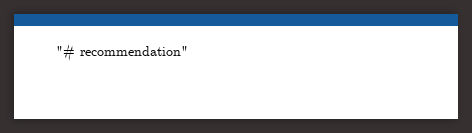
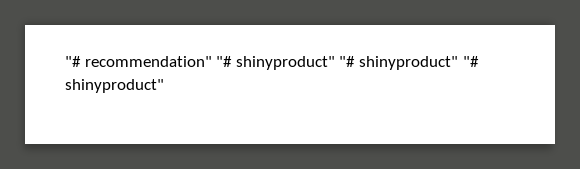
(188, 51) none -> [216,56,479,70] [65,79,164,93] "# shinyproduct" "# shinyproduct" "# shinyproduct"

